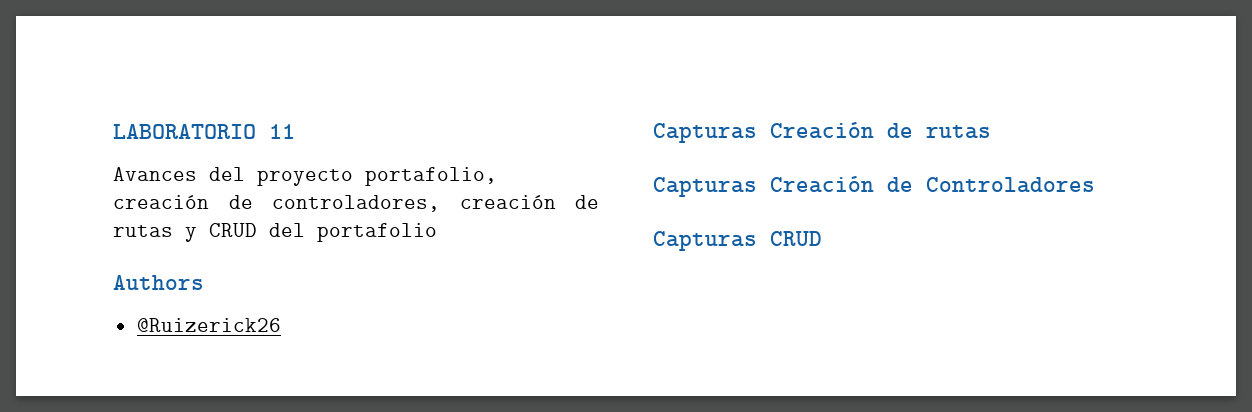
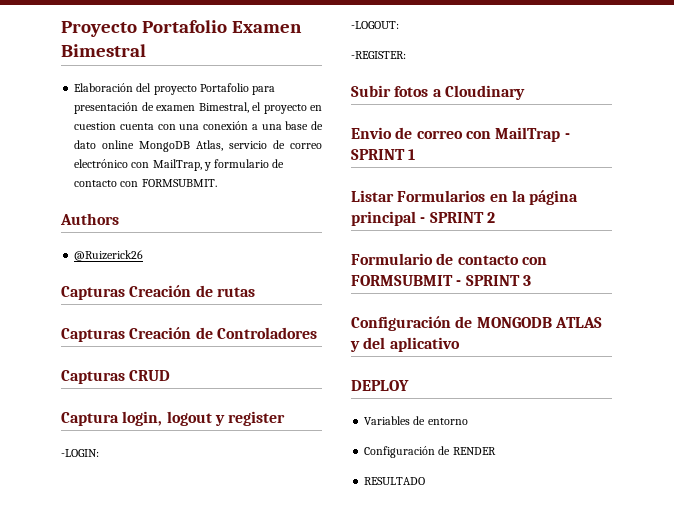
[113,124,295,139] [113,167,497,186] [113,195,599,212] [113,223,437,242] LABORATORIO 11 // Avances del proyecto portafolio, creación de controladores, creación de rutas y CRUD del portafolio -> [61,20,302,37] [61,44,146,57] [74,83,276,95] [74,102,322,114] [74,121,323,130] [74,140,322,152] [74,159,285,171] [74,179,217,187] Proyecto Portafolio Examen Bimestral // Elaboración del proyecto Portafolio para presentación de examen Bimestral, el proyecto en cuestion cuenta con una conexión a una base de dato online MongoDB Atlas, servicio de correo electrónico con MailTrap, y formulario de contacto con FORMSUBMIT.
(822, 238) none -> [61,411,286,426] [61,449,99,457] [351,21,399,29] [351,51,406,59] [351,85,525,100] [351,127,570,142] [351,149,416,160] [351,190,579,205] [351,211,495,226] [351,253,547,265] [351,275,531,286] [351,316,602,331] [350,337,460,352] [351,380,409,391] [364,416,468,425] [364,446,496,458] [364,477,426,485] // Captura login, logout y register // -LOGIN: // -LOGOUT: // -REGISTER: // Subir fotos a Cloudinary // Envio de correo con MailTrap - SPRINT 1 // Listar Formularios en la página principal - SPRINT 2 // Formulario de contacto con FORMSUBMIT - SPRINT 3 // Configuración de MONGODB ATLAS y del aplicativo // DEPLOY // Variables de entorno // Configuración de RENDER // RESULTADO

